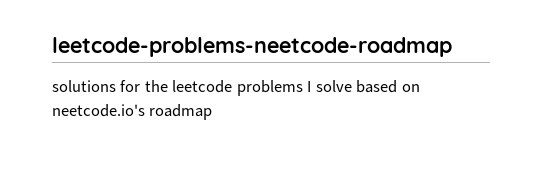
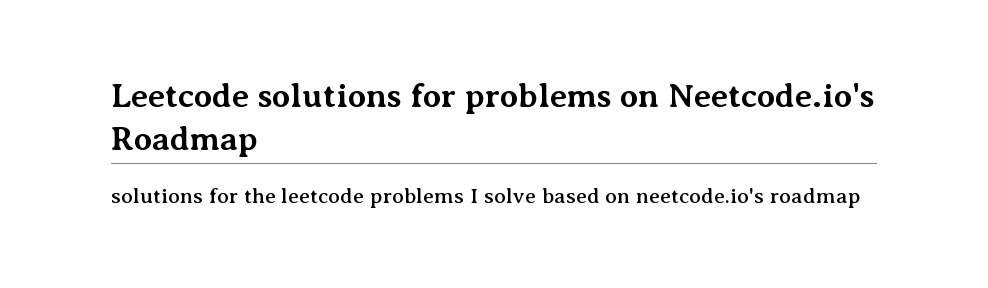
[52,37,452,57] leetcode-problems-neetcode-roadmap -> [111,83,875,114] [111,126,258,157] Leetcode solutions for problems on Neetcode.io's Roadmap

